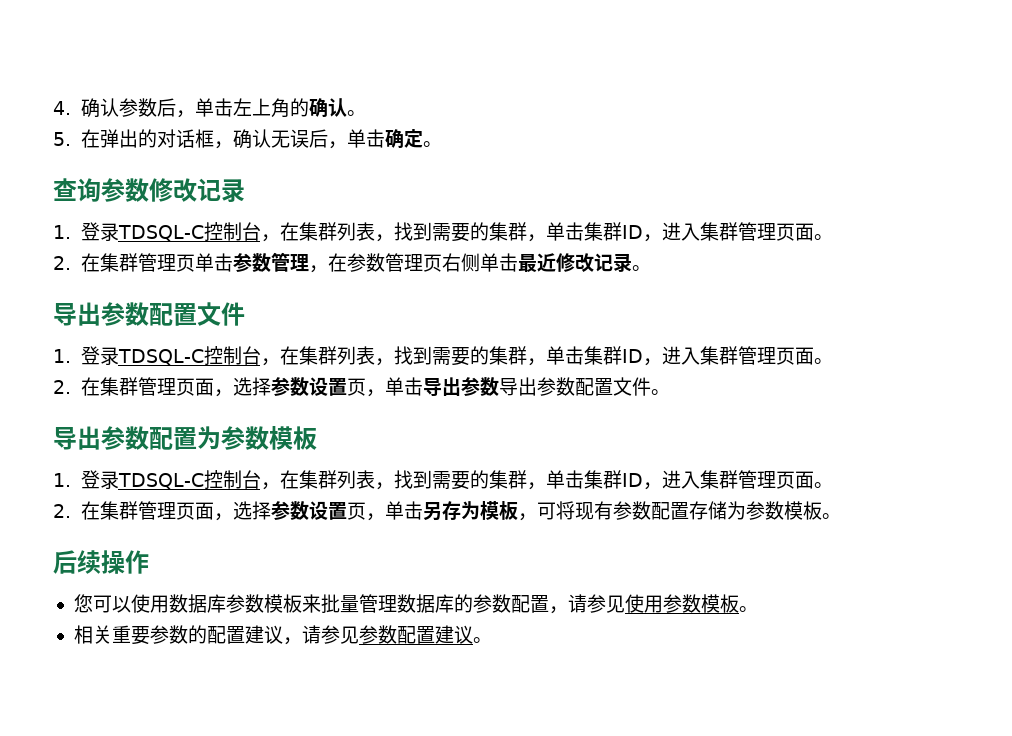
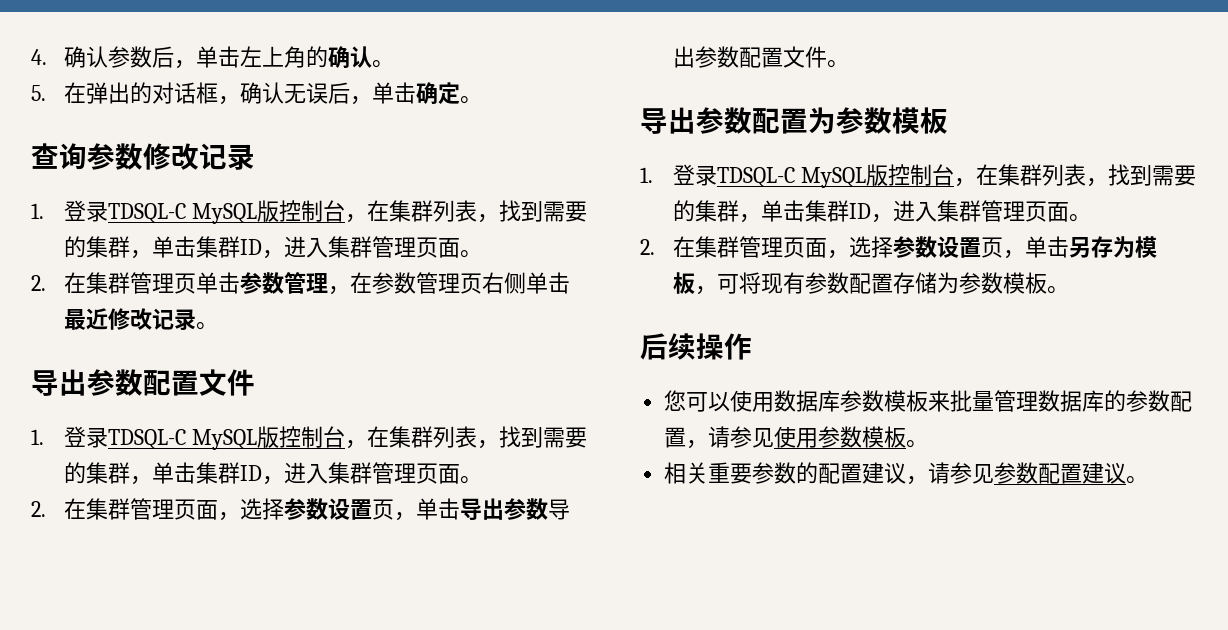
(204, 233) none -> [192,200,280,224] MySQL版
(204, 357) none -> [192,426,280,450] MySQL版
(204, 481) none -> [801,164,889,188] MySQL版

